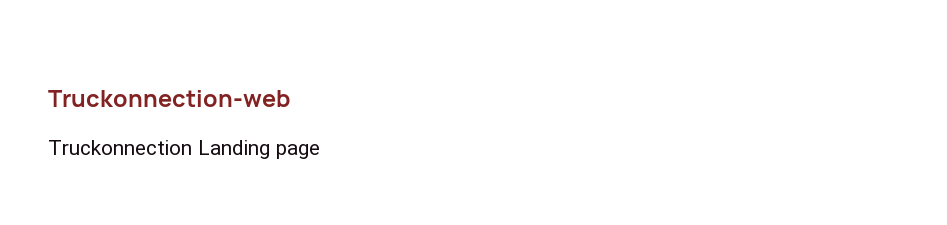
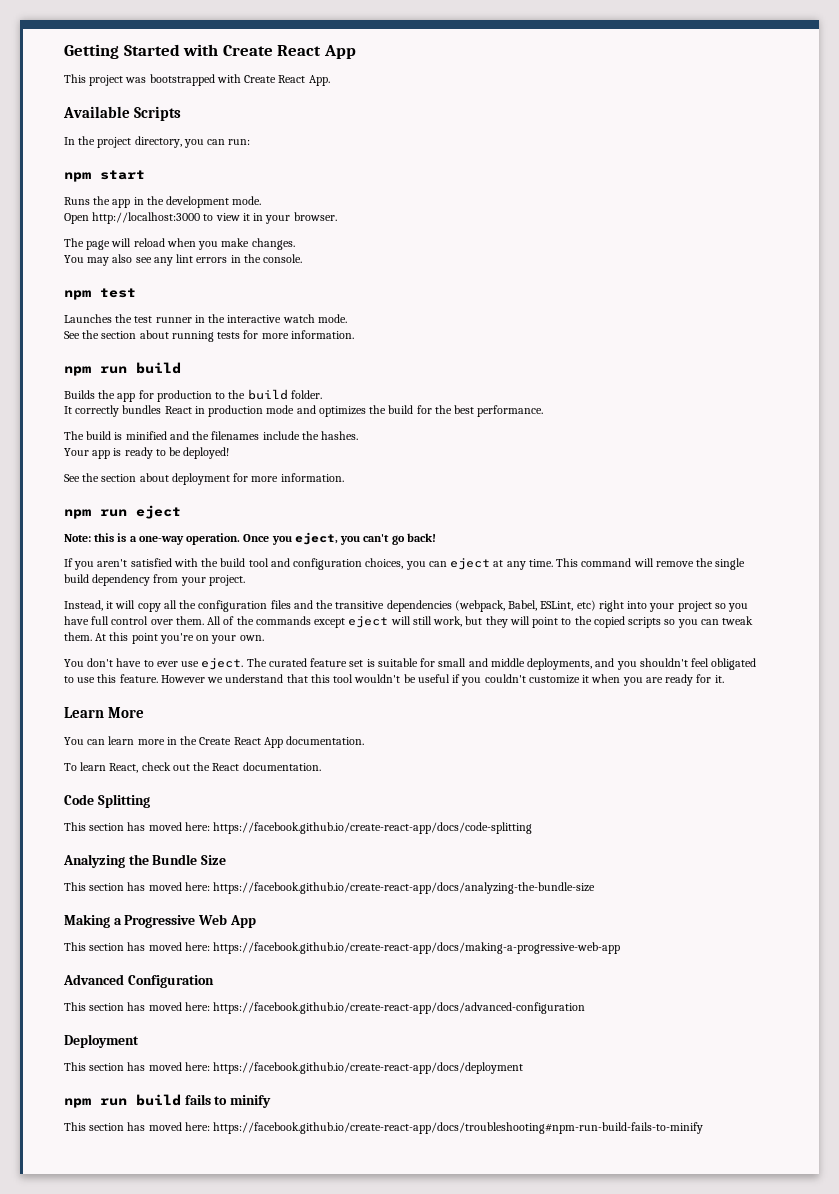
[48,90,290,107] [48,140,320,159] Truckonnection-web // Truckonnection Landing page -> [64,44,356,59] [64,74,330,86] [63,106,182,121] [64,136,251,148] [64,170,145,182] [64,196,262,208] [64,212,337,224] [64,238,295,250] [64,254,303,266] [64,288,136,300] [64,314,347,323] [64,330,354,342] [64,362,181,376] [64,389,322,402] [64,405,544,417] [64,431,359,440] [64,447,230,459] [64,473,344,485] [64,505,181,519] [64,532,436,545] [64,558,746,570] [64,574,245,586] [64,600,749,612] [64,616,754,628] [64,632,264,644] [64,658,757,670] [64,674,724,686] [64,707,145,718] [64,736,365,748] [64,762,321,773] [64,794,150,808] [64,822,533,834] [63,854,226,868] [64,882,596,894] [64,914,256,928] [64,942,621,954] [63,974,214,988] [64,1002,586,1014] [64,1034,139,1048] [64,1062,524,1074] [64,1094,271,1108] [64,1122,704,1134] Getting Started with Create React App // This project was bootstrapped with Create React App. // Available Scripts // In the project directory, you can run: // npm start // Runs the app in the development mode. // Open http://localhost:3000 to view it in your browser. // The page will reload when you make changes. // You may also see any lint errors in the console. // npm test // Launches the test runner in the interactive watch mode. // See the section about running tests for more information. // npm run build // Builds the app for production to the build folder. // It correctly bundles React in production mode and optimizes the build for the best performance. // The build is minified and the filenames include the hashes. // Your app is ready to be deployed! // See the section about deployment for more information. // npm run eject // Note: this is a one-way operation. Once you eject, you can't go back! // If you aren't satisfied with the build tool and configuration choices, you can eject at any time. This command will remove the single build dependency from your project. // Instead, it will copy all the configuration files and the transitive dependencies (webpack, Babel, ESLint, etc) right into your project so you have full control over them. All of the commands except eject will still work, but they will point to the copied scripts so you can tweak them. At this point you're on your own. // You don't have to ever use eject. The curated feature set is suitable for small and middle deployments, and you shouldn't feel obligated to use this feature. However we understand that this tool wouldn't be useful if you couldn't customize it when you are ready for it. // Learn More // You can learn more in the Create React App documentation. // To learn React, check out the React documentation. // Code Splitting // This section has moved here: https://facebook.github.io/create-react-app/docs/code-splitting // Analyzing the Bundle Size // This section has moved here: https://facebook.github.io/create-react-app/docs/analyzing-the-bundle-size // Making a Progressive Web App // This section has moved here: https://facebook.github.io/create-react-app/docs/making-a-progressive-web-app // Advanced Configuration // This section has moved here: https://facebook.github.io/create-react-app/docs/advanced-configuration // Deployment // This section has moved here: https://facebook.github.io/create-react-app/docs/deployment // npm run build fails to minify // This section has moved here: https://facebook.github.io/create-react-app/docs/troubleshooting#npm-run-build-fails-to-minify

